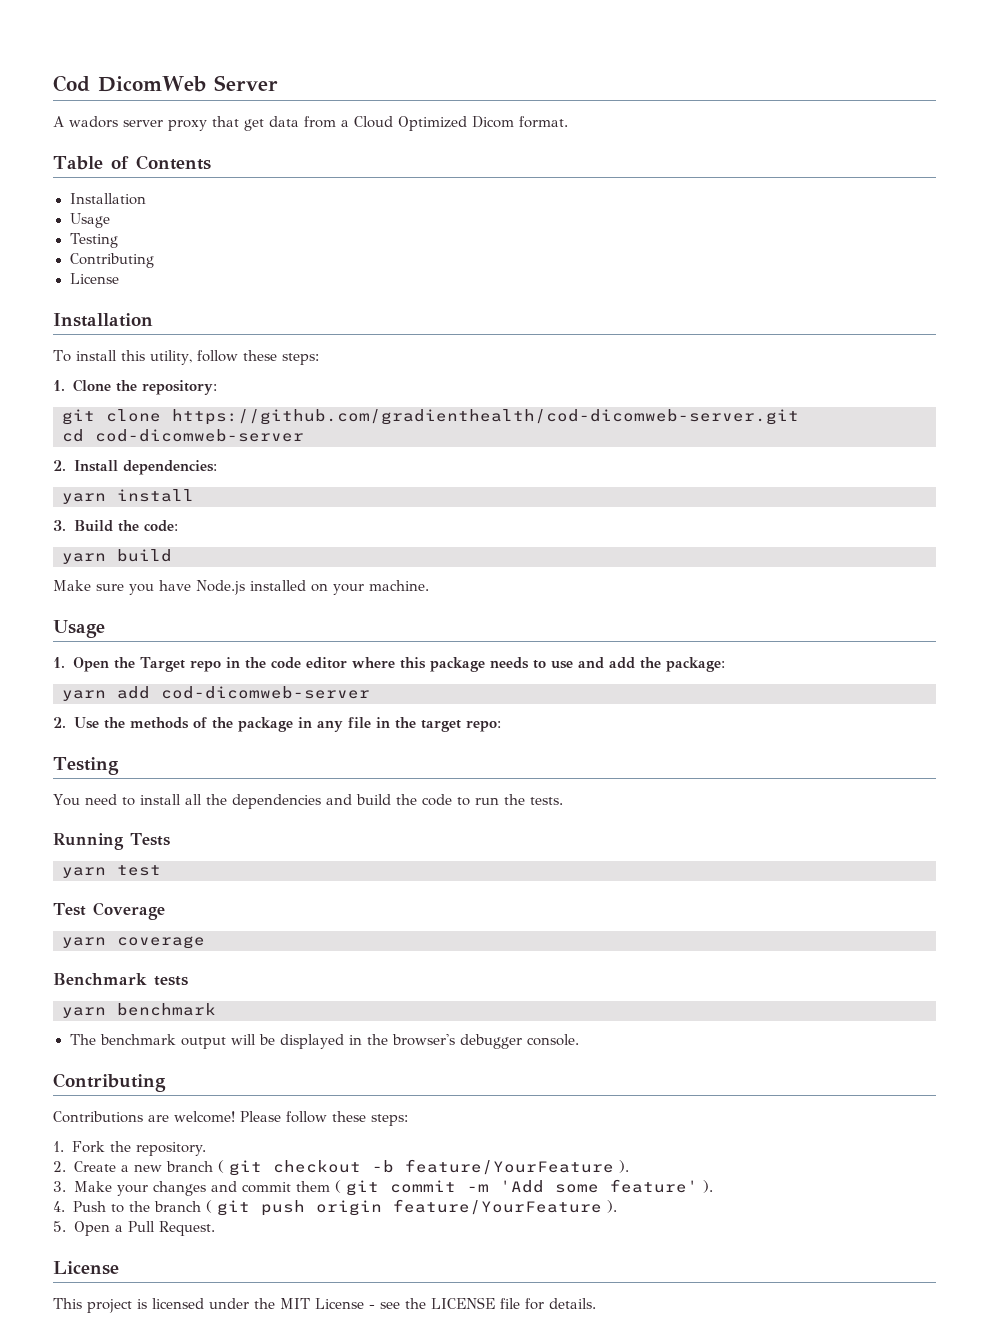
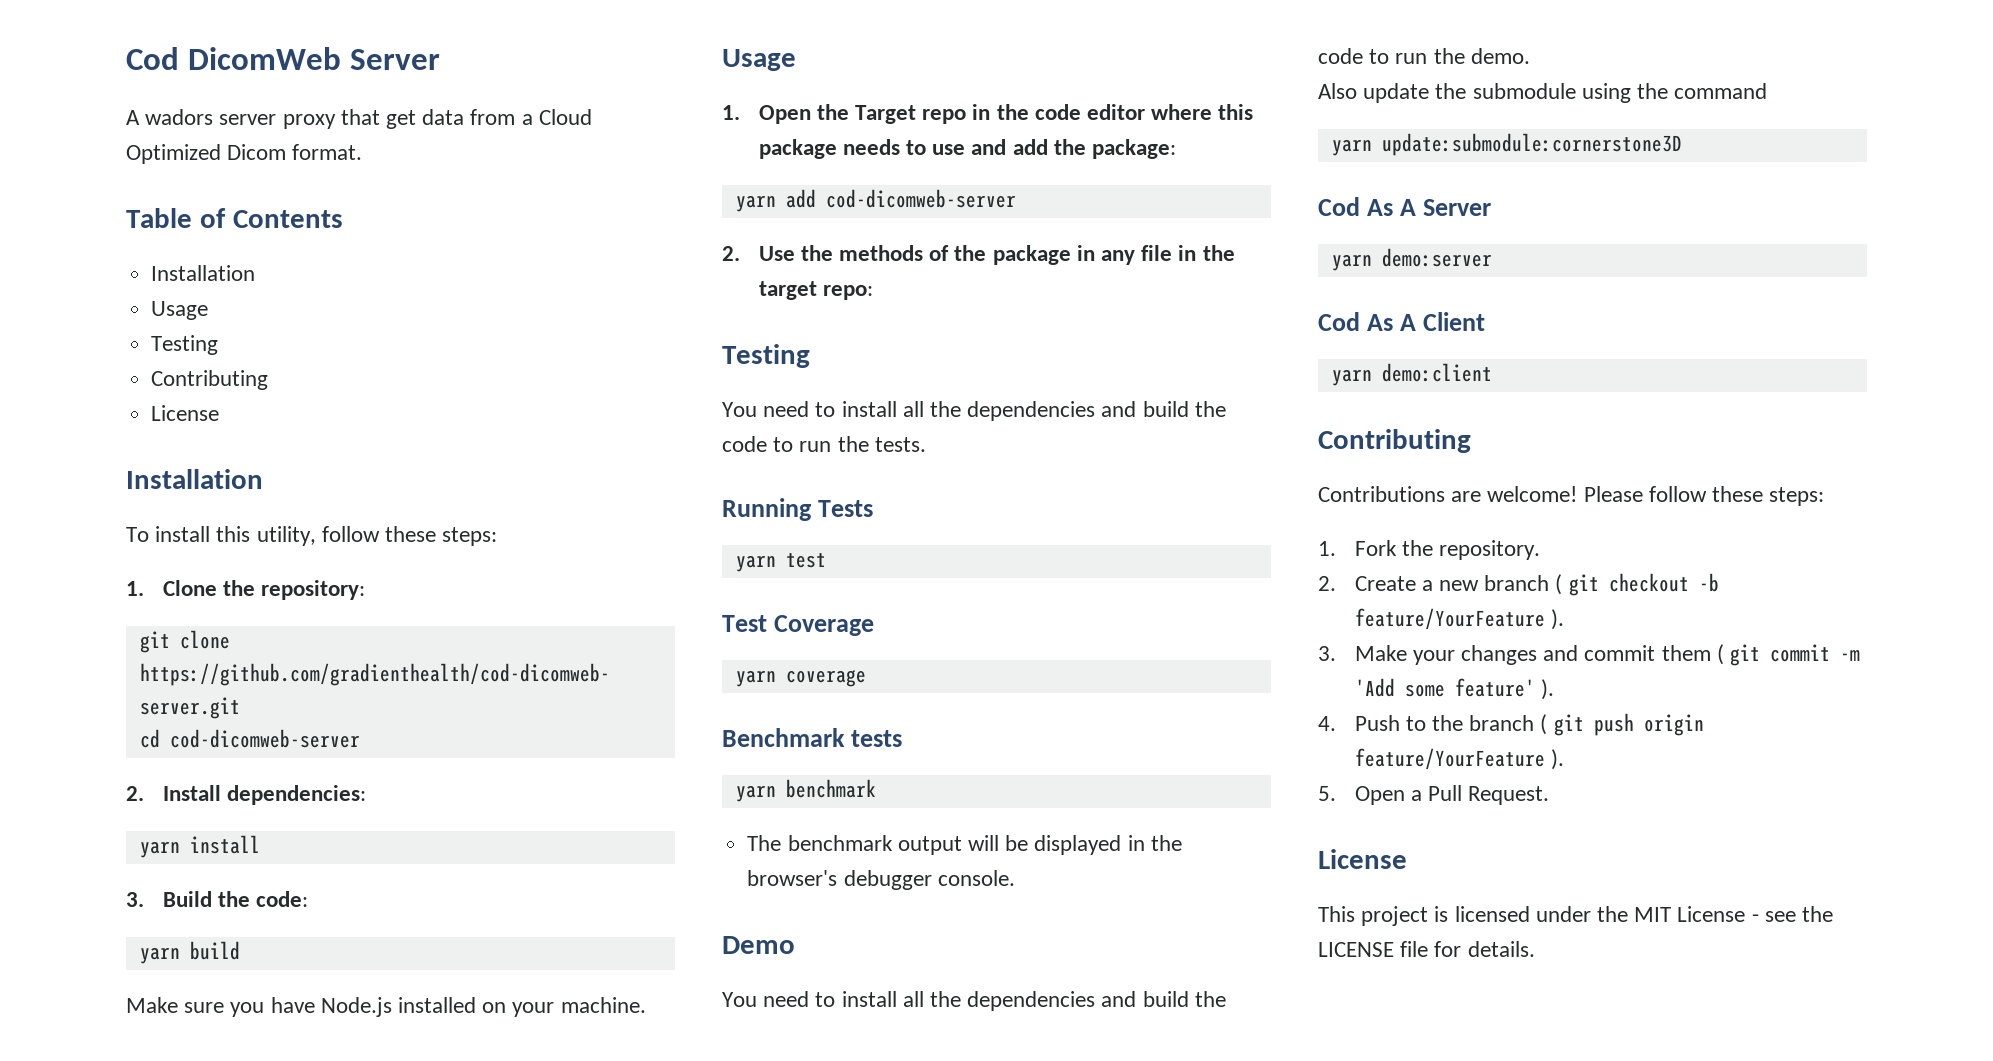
(579, 1040) none -> [722,936,795,954] [722,991,1226,1011] [1318,48,1530,64] [1318,83,1768,103] [1331,133,1682,156] [1318,197,1492,216] [1331,248,1492,271] [1318,312,1486,331] [1331,363,1492,386] // Demo // You need to install all the dependencies and build the code to run the demo. // Also update the submodule using the command // yarn update:submodule:cornerstone3D // Cod As A Server // yarn demo:server // Cod As A Client // yarn demo:client

